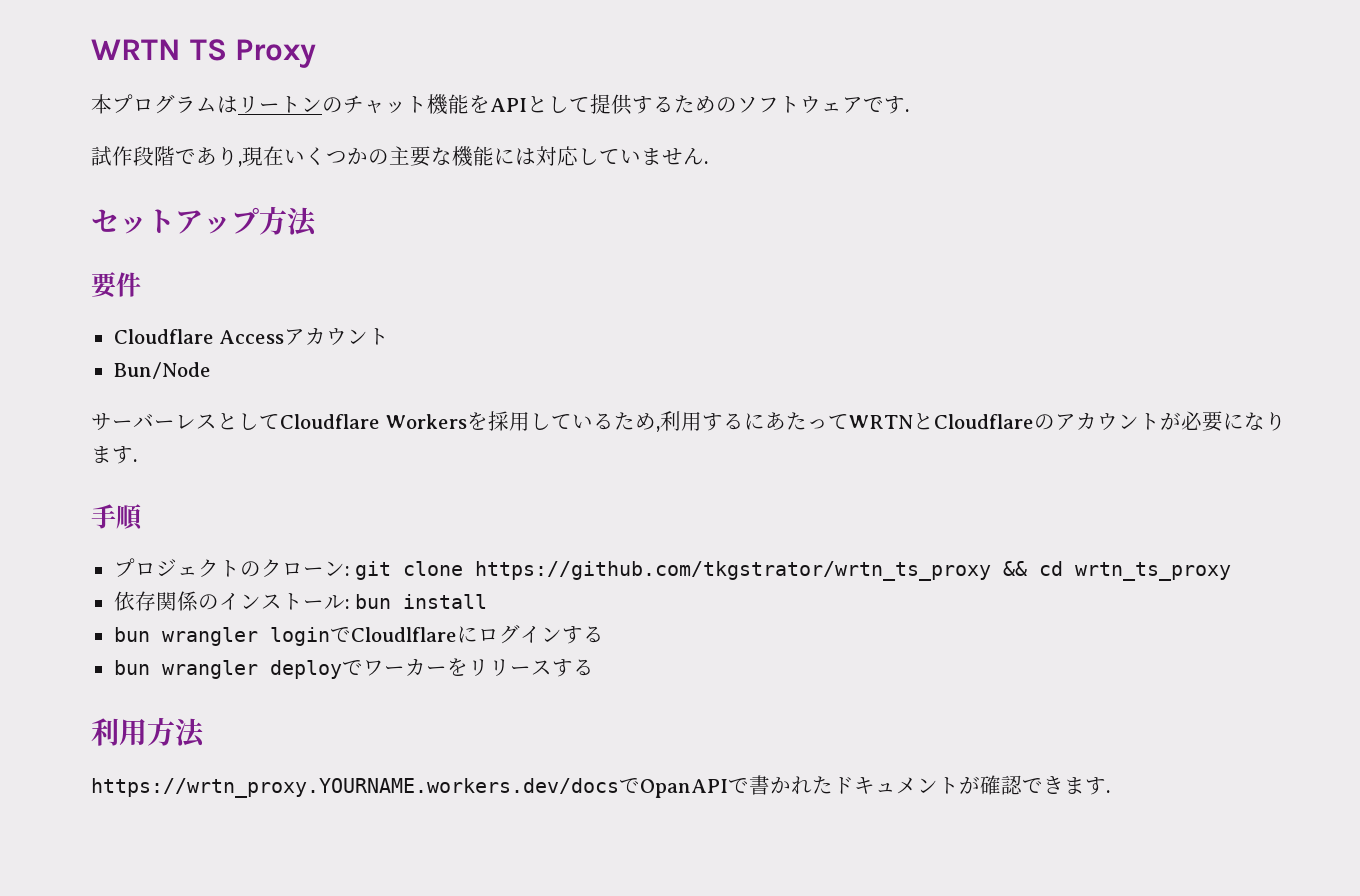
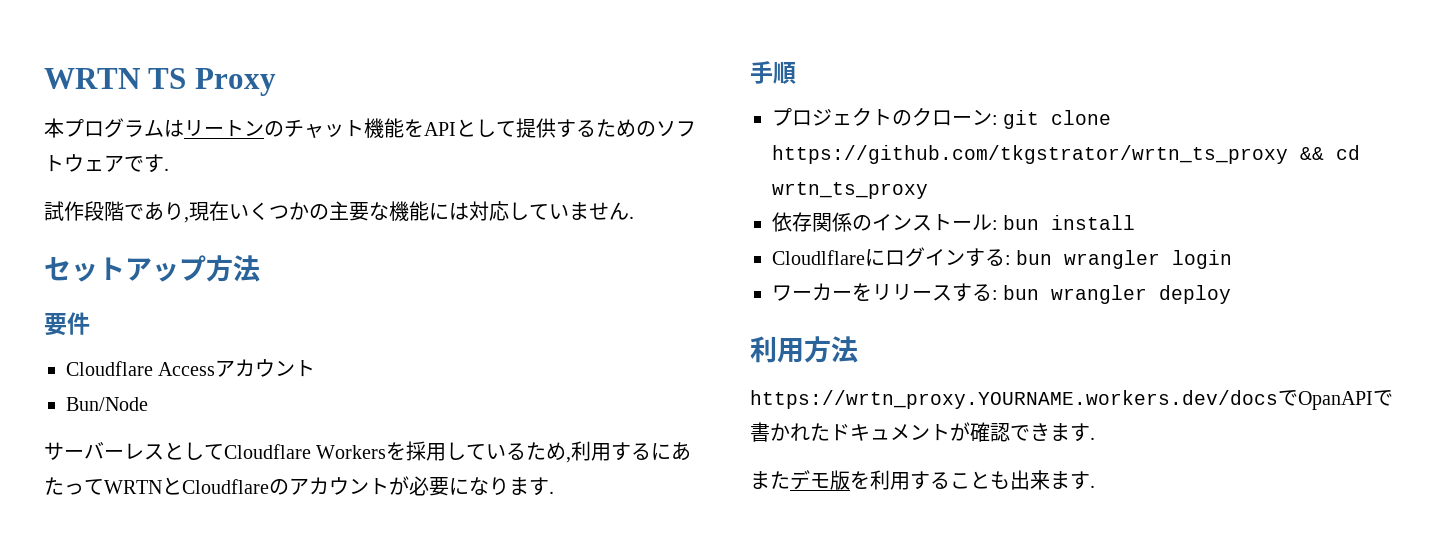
[113,627,351,646] bun wrangler loginで -> (1136, 222) none
[113,660,363,679] // bun wrangler deployで -> [1005,250,1233,269] : bun wrangler login //
(594, 667) none -> [992,285,1232,304] : bun wrangler deploy
(1110, 791) none -> [750,470,1095,490] // またデモ版を利用することも出来ます.

